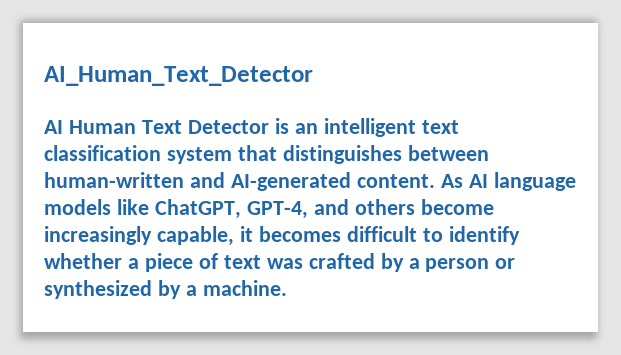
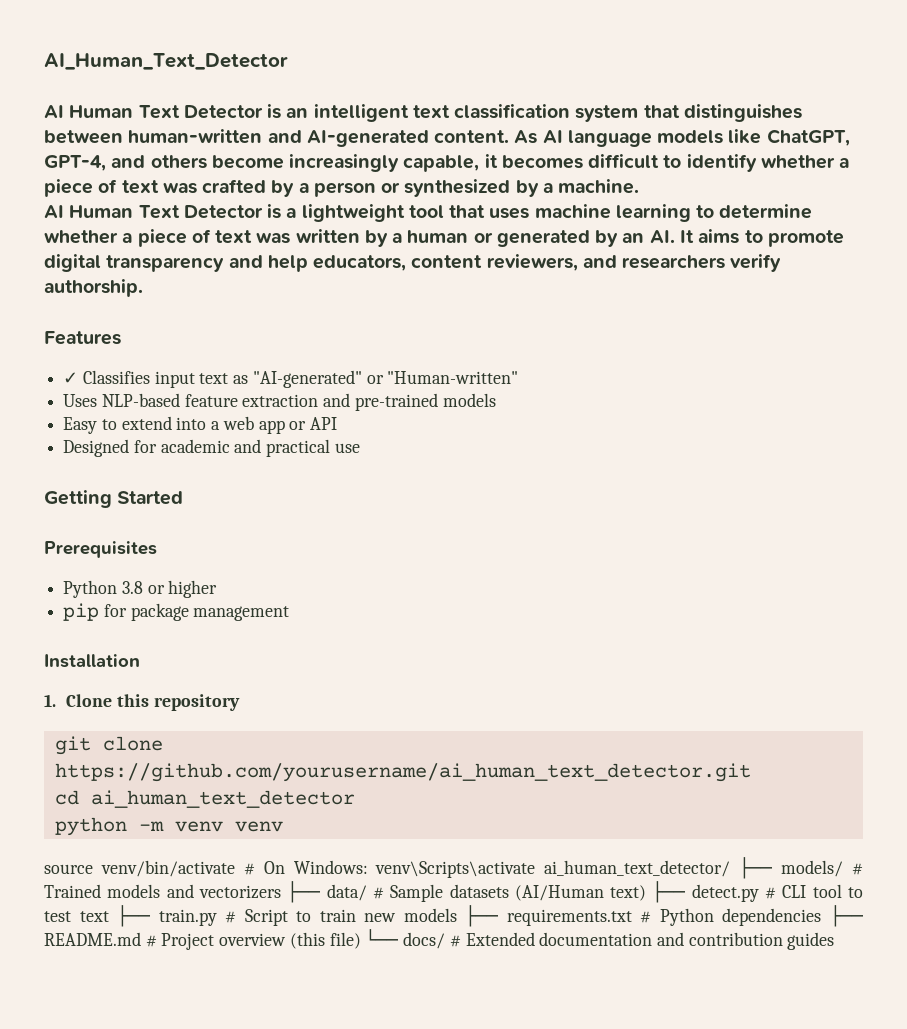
(287, 288) none -> [44,204,813,222] [44,229,844,247] [44,254,782,272] [44,279,143,297] [44,331,121,345] [63,370,519,388] [63,393,496,411] [63,416,338,434] [63,439,360,457] [44,490,184,508] [44,541,157,558] [63,580,218,598] [63,603,290,621] [44,654,140,668] [44,694,240,711] [54,736,163,755] [54,763,751,782] [54,790,355,808] [54,817,283,836] [44,857,864,879] [44,881,863,903] [44,905,864,927] [44,929,835,950] // AI Human Text Detector is a lightweight tool that uses machine learning to determine whether a piece of text was written by a human or generated by an AI. It aims to promote digital transparency and help educators, content reviewers, and researchers verify authorship. // Features // ✓ Classifies input text as "AI-generated" or "Human-written" // Uses NLP-based feature extraction and pre-trained models // Easy to extend into a web app or API // Designed for academic and practical use // Getting Started // Prerequisites // Python 3.8 or higher // pip for package management // Installation // 1. Clone this repository // git clone https://github.com/yourusername/ai_human_text_detector.git // cd ai_human_text_detector // python -m venv venv // source venv/bin/activate # On Windows: venv\Scripts\activate ai_human_text_detector/ ├── models/ # Trained models and vectorizers ├── data/ # Sample datasets (AI/Human text) ├── detect.py # CLI tool to test text ├── train.py # Script to train new models ├── requirements.txt # Python dependencies ├── README.md # Project overview (this file) └── docs/ # Extended documentation and contribution guides

